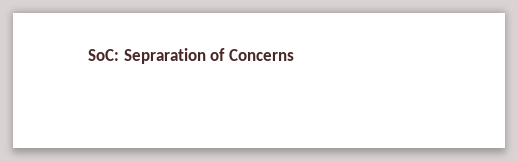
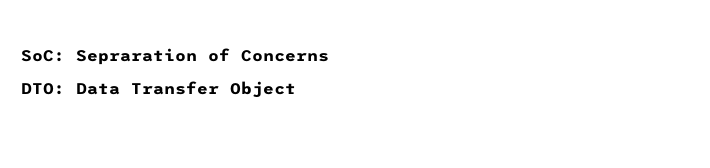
(294, 55) none -> [21,81,296,98] // DTO: Data Transfer Object

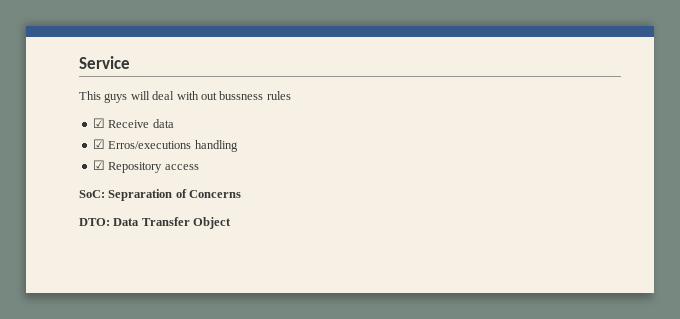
(21, 56) none -> [79,56,130,69] [79,91,291,103] [92,118,174,128] [92,139,238,152] [92,160,199,173] Service // This guys will deal with out bussness rules // ☑ Receive data // ☑ Erros/executions handling // ☑ Repository access //

